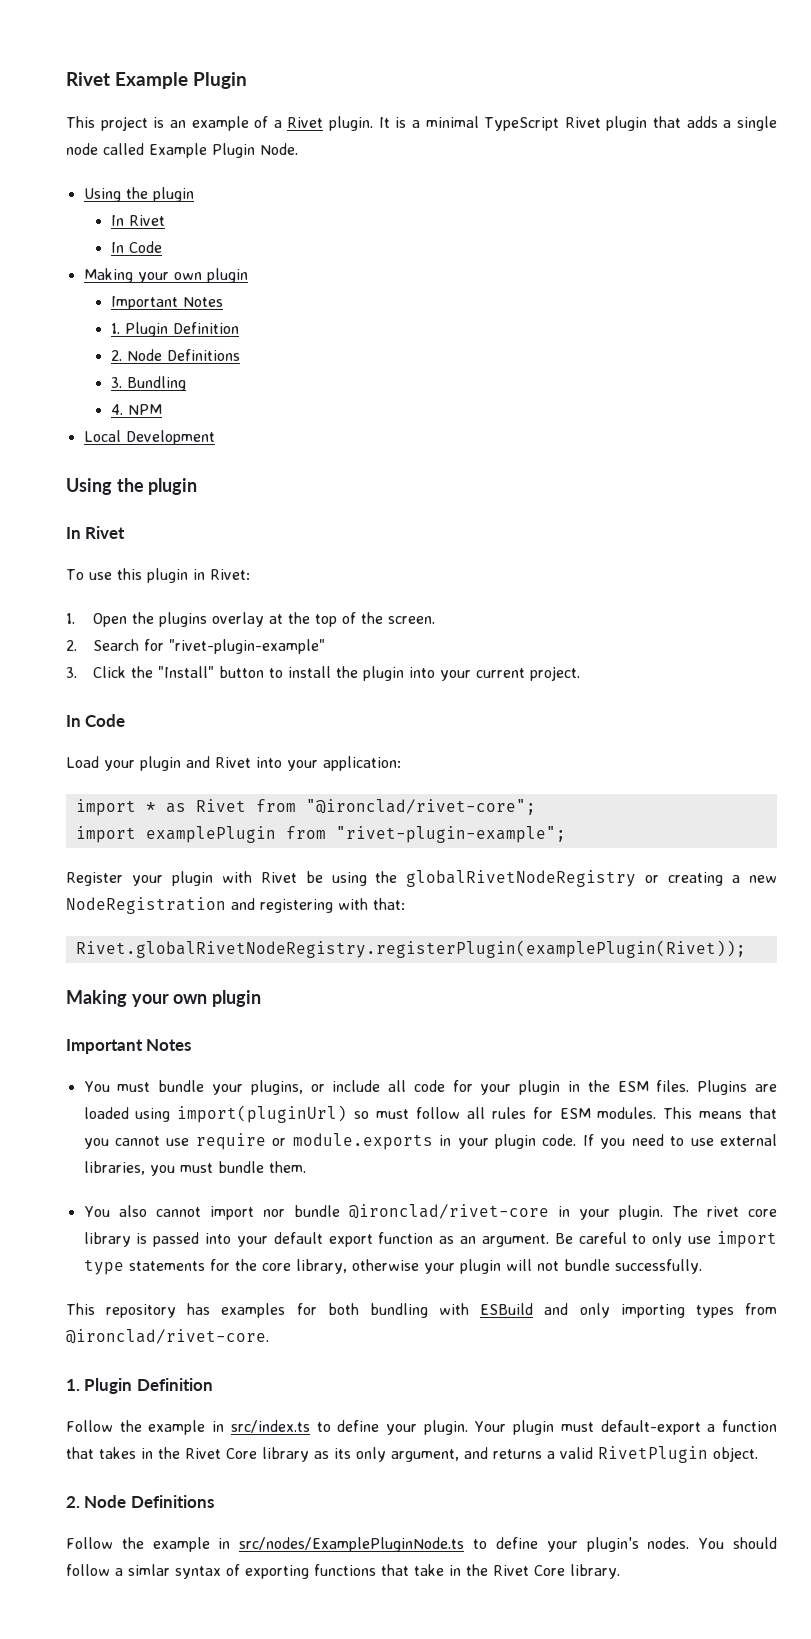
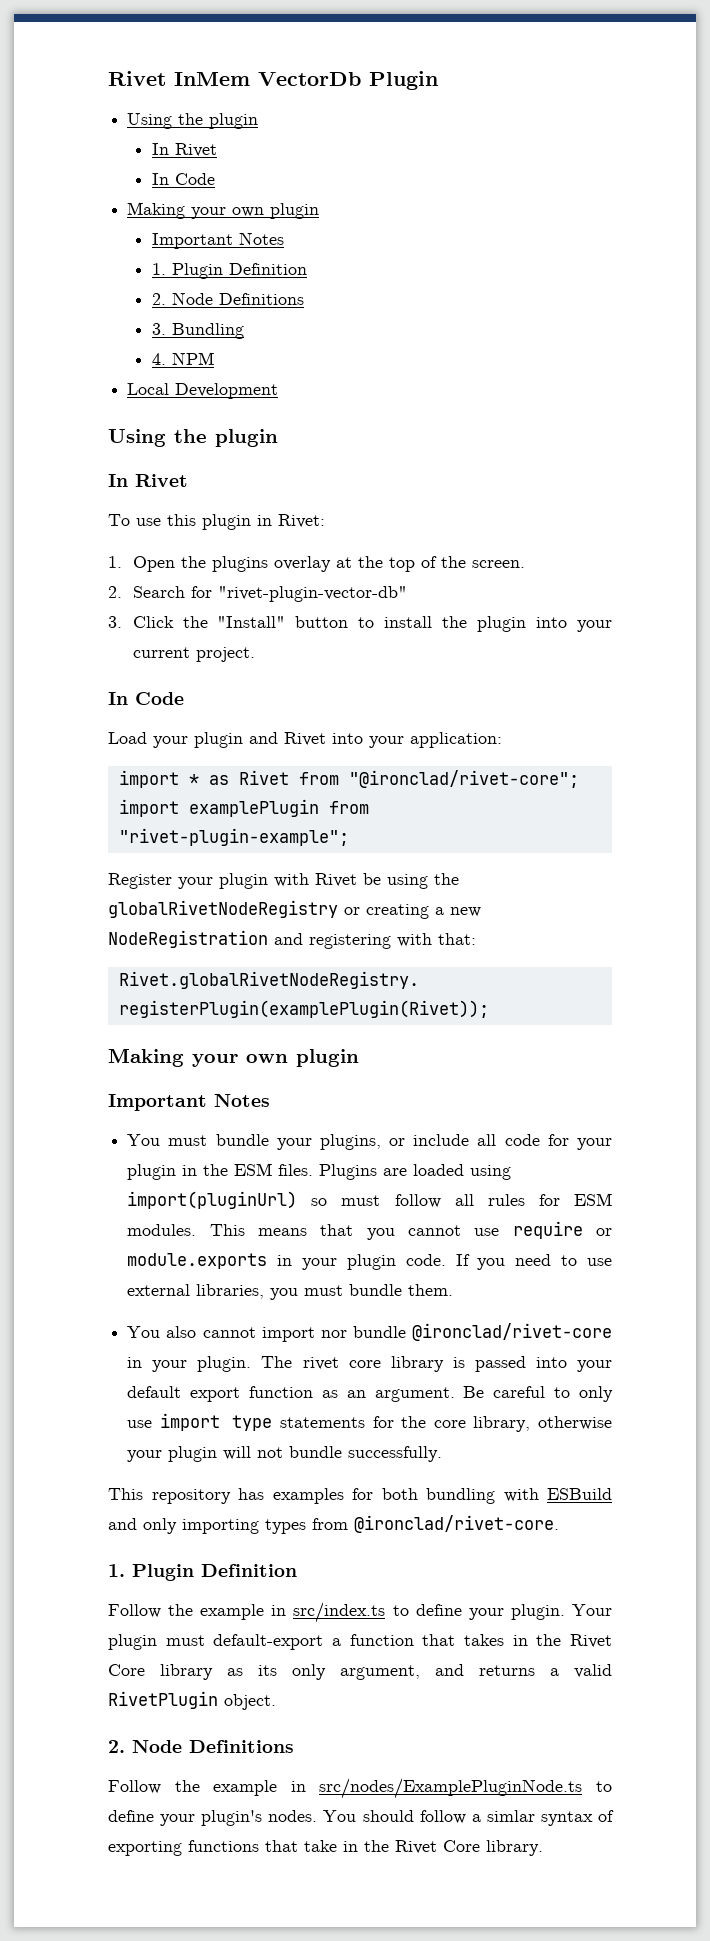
[66,72,248,89] [66,116,778,131] [66,143,298,158] Rivet Example Plugin // This project is an example of a Rivet plugin. It is a minimal TypeScript Rivet plugin that adds a single node called Example Plugin Node. -> [108,71,438,90] Rivet InMem VectorDb Plugin
[169,639,326,654] "rivet-plugin-example" -> [217,586,407,602] "rivet-plugin-vector-db"

